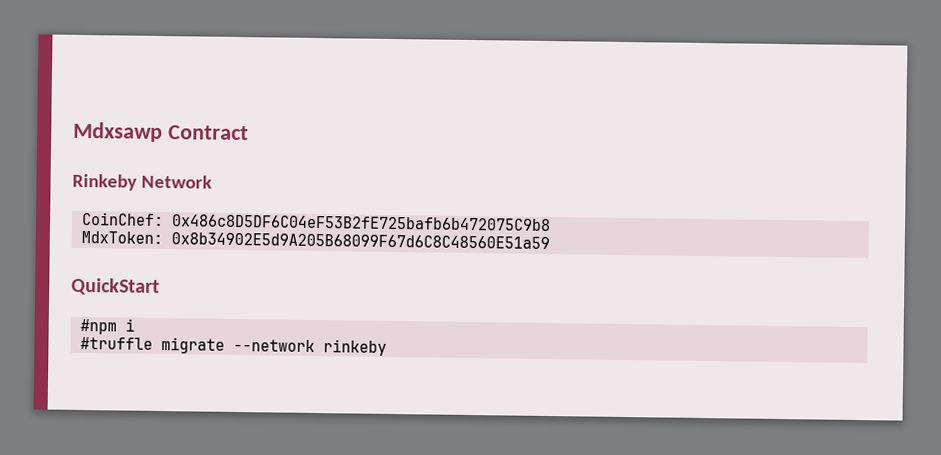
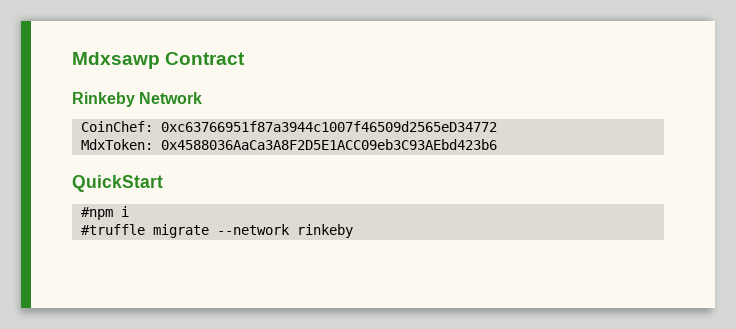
[171,214,552,232] 0x486c8D5DF6C04eF53B2fE725bafb6b472075C9b8 -> [161,121,497,132] 0xc63766951f87a3944c1007f46509d2565eD34772
[171,232,551,250] 0x8b34902E5d9A205B68099F67d6C8C48560E51a59 -> [161,139,497,150] 0x4588036AaCa3A8F2D5E1ACC09eb3C93AEbd423b6

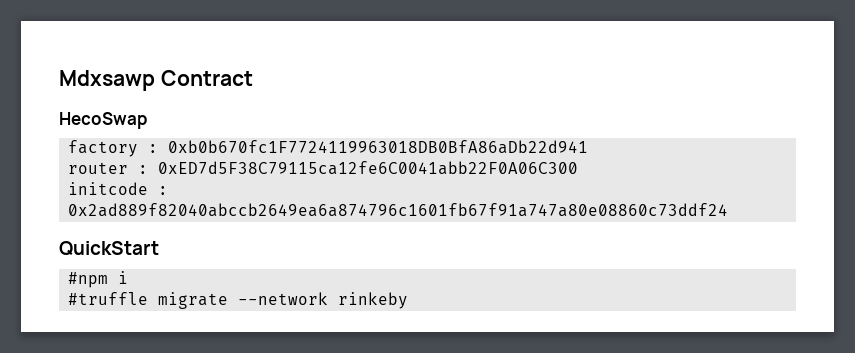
[72,92,203,107] [81,121,497,132] [81,139,497,150] Rinkeby Network // CoinChef: 0xc63766951f87a3944c1007f46509d2565eD34772 // MdxToken: 0x4588036AaCa3A8F2D5E1ACC09eb3C93AEbd423b6 -> [59,112,147,129] [68,140,588,157] [68,161,578,175] [68,182,168,195] [68,203,728,217] HecoSwap // factory : 0xb0b670fc1F7724119963018DB0BfA86aDb22d941 // router : 0xED7d5F38C79115ca12fe6C0041abb22F0A06C300 // initcode : 0x2ad889f82040abccb2649ea6a874796c1601fb67f91a747a80e08860c73ddf24

